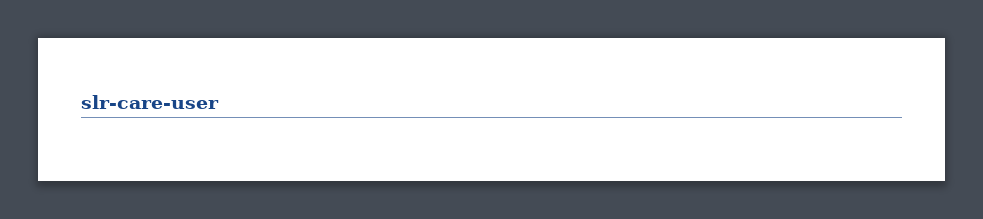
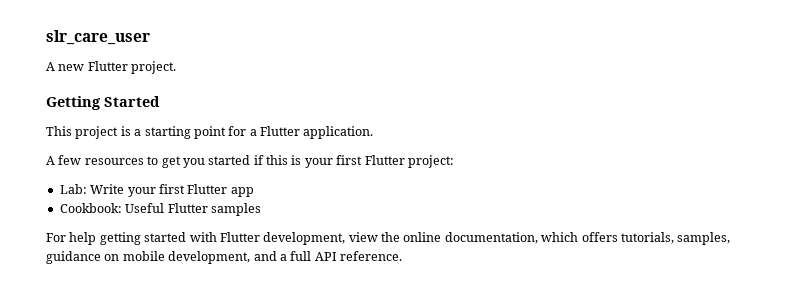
[81,95,219,109] slr-care-user -> [46,30,150,45] [46,61,177,74] [46,96,160,110] [46,126,374,139] [46,155,454,168] [59,184,254,197] [59,203,261,216] [46,232,731,245] [46,251,402,264] slr_care_user // A new Flutter project. // Getting Started // This project is a starting point for a Flutter application. // A few resources to get you started if this is your first Flutter project: // Lab: Write your first Flutter app // Cookbook: Useful Flutter samples // For help getting started with Flutter development, view the online documentation, which offers tutorials, samples, guidance on mobile development, and a full API reference.

